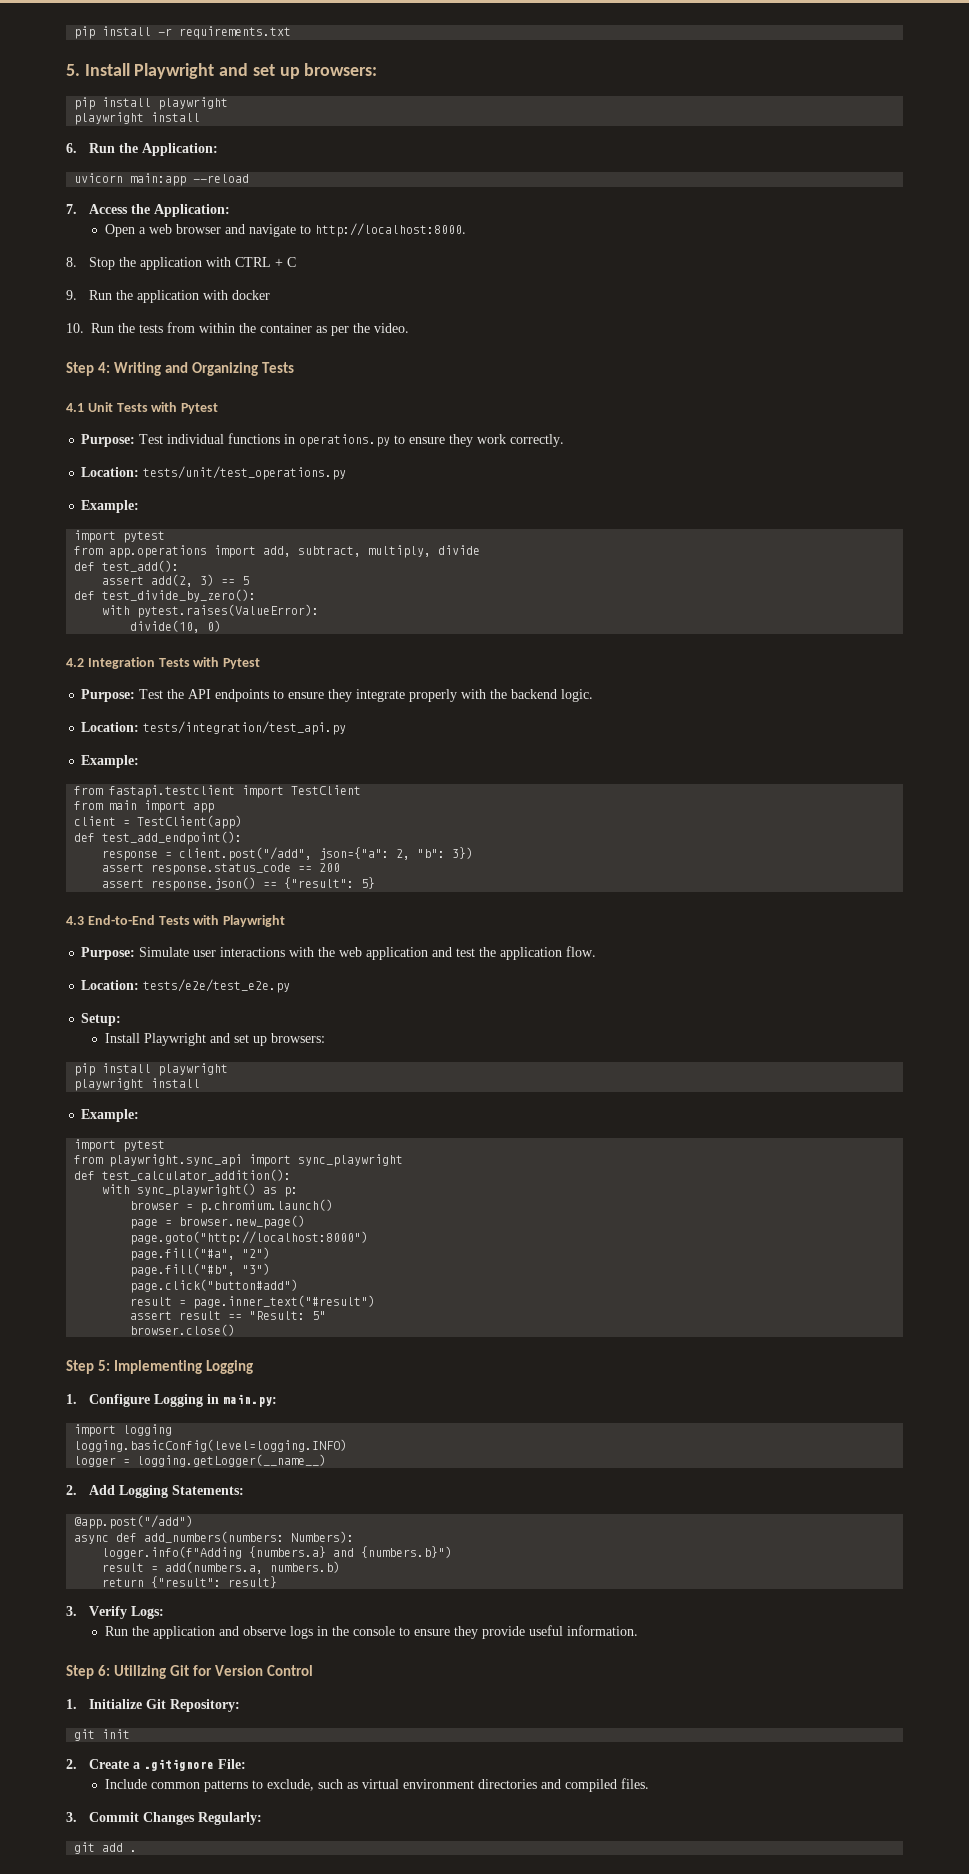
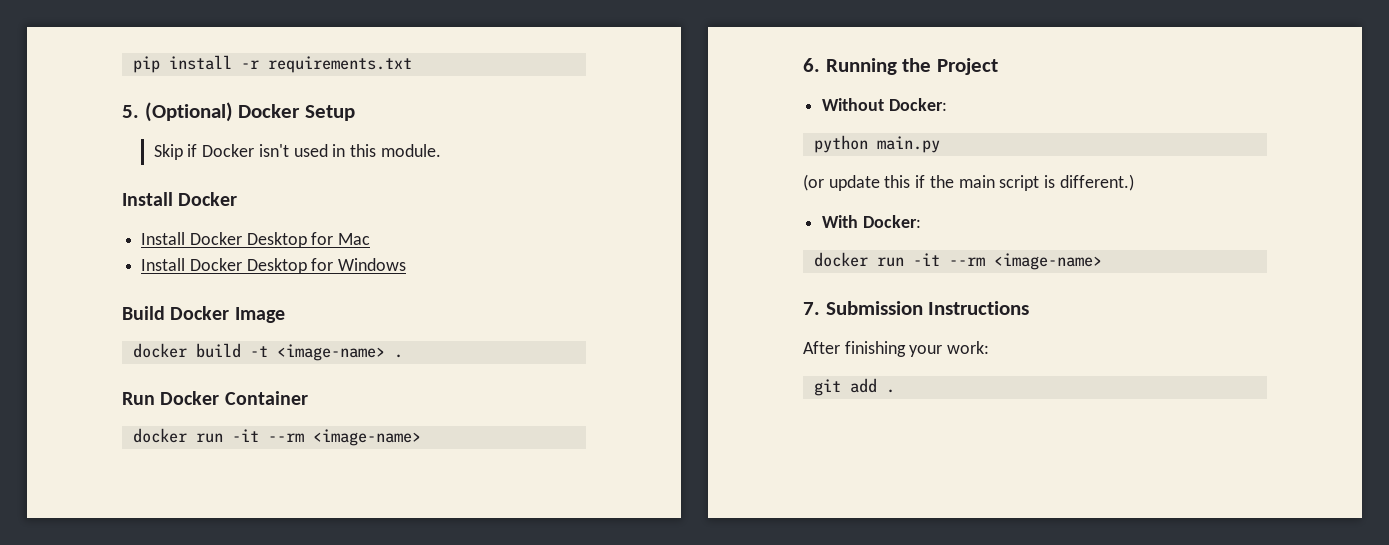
[84,63,378,79] [74,97,229,110] [74,112,201,125] [66,143,219,156] [74,173,250,186] [66,204,231,217] [104,223,466,237] [66,257,297,270] [66,290,271,303] [66,322,409,336] [66,362,295,376] [66,402,219,414] [81,433,565,447] [81,466,347,480] [81,500,140,513] [74,530,166,543] [74,545,481,558] [74,560,180,572] [102,574,250,587] [74,589,257,602] [102,604,320,618] [130,620,222,633] [66,657,261,669] [81,689,594,702] [81,721,347,735] [81,755,140,768] [74,785,362,798] [74,800,215,813] [74,815,243,829] [74,831,243,845] [102,847,474,861] [102,863,341,875] [102,877,376,891] [66,915,286,927] [81,946,597,960] [81,979,291,993] [81,1013,122,1026] [104,1033,325,1046] [74,1063,229,1076] [74,1078,201,1091] [81,1109,140,1122] [74,1139,166,1152] [74,1154,404,1167] [74,1169,292,1181] [102,1183,299,1197] [130,1199,334,1213] [130,1215,306,1229] [130,1231,369,1245] [130,1247,271,1261] [130,1263,271,1277] [130,1279,299,1293] [130,1295,376,1309] [130,1311,327,1320] [130,1324,236,1336] [66,1360,254,1374] [66,1394,278,1407] [74,1424,173,1437] [74,1439,348,1452] [74,1454,327,1467] [66,1485,245,1498] [74,1515,194,1529] [74,1531,355,1544] [102,1546,453,1559] [102,1561,341,1574] [102,1576,278,1588] [66,1606,165,1619] [104,1625,638,1639] [66,1665,314,1679] [66,1699,241,1712] [74,1729,131,1741] [66,1759,247,1771] [104,1778,649,1792] [66,1812,263,1825] Install Playwright and set up browsers: // pip install playwright // playwright install // 6. Run the Application: // uvicorn main:app --reload // 7. Access the Application: // Open a web browser and navigate to http://localhost:8000. // 8. Stop the application with CTRL + C // 9. Run the application with docker // 10. Run the tests from within the container as per the video. // Step 4: Writing and Organizing Tests // 4.1 Unit Tests with Pytest // Purpose: Test individual functions in operations.py to ensure they work correctly. // Location: tests/unit/test_operations.py // Example: // import pytest // from app.operations import add, subtract, multiply, divide // def test_add(): // assert add(2, 3) == 5 // def test_divide_by_zero(): // with pytest.raises(ValueError): // divide(10, 0) // 4.2 Integration Tests with Pytest // Purpose: Test the API endpoints to ensure they integrate properly with the backend logic. // Location: tests/integration/test_api.py // Example: // from fastapi.testclient import TestClient // from main import app // client = TestClient(app) // def test_add_endpoint(): // response = client.post("/add", json={"a": 2, "b": 3}) // assert response.status_code == 200 // assert response.json() == {"result": 5} // 4.3 End-to-End Tests with Playwright // Purpose: Simulate user interactions with the web application and test the application flow. // Location: tests/e2e/test_e2e.py // Setup: // Install Playwright and set up browsers: // pip install playwright // playwright install // Example: // import pytest // from playwright.sync_api import sync_playwright // def test_calculator_addition(): // with sync_playwright() as p: // browser = p.chromium.launch() // page = browser.new_page() // page.goto("http://localhost:8000") // page.fill("#a", "2") // page.fill("#b", "3") // page.click("button#add") // result = page.inner_text("#result") // assert result == "Result: 5" // browser.close() // Step 5: Implementing Logging // 1. Configure Logging in main.py: // import logging // logging.basicConfig(level=logging.INFO) // logger = logging.getLogger(__name__) // 2. Add Logging Statements: // @app.post("/add") // async def add_numbers(numbers: Numbers): // logger.info(f"Adding {numbers.a} and {numbers.b}") // result = add(numbers.a, numbers.b) // return {"result": result} // 3. Verify Logs: // Run the application and observe logs in the console to ensure they provide useful information. // Step 6: Utilizing Git for Version Control // 1. Initialize Git Repository: // git init // 2. Create a .gitignore File: // Include common patterns to exclude, such as virtual environment directories and compiled files. // 3. Commit Changes Regularly: -> [144,102,355,122] [153,144,441,160] [122,192,238,206] [141,232,371,248] [141,258,407,274] [122,306,285,323] [132,343,403,361] [122,391,308,405] [132,428,421,446] [803,58,998,75] [822,98,947,111] [813,135,940,153] [803,174,1134,191] [822,215,921,228] [813,252,1102,270] [803,301,1030,315] [803,341,990,357] (Optional) Docker Setup // Skip if Docker isn't used in this module. // Install Docker // Install Docker Desktop for Mac // Install Docker Desktop for Windows // Build Docker Image // docker build -t <image-name> . // Run Docker Container // docker run -it --rm <image-name> // 6. Running the Project // Without Docker: // python main.py // (or update this if the main script is different.) // With Docker: // docker run -it --rm <image-name> // 7. Submission Instructions // After finishing your work:

